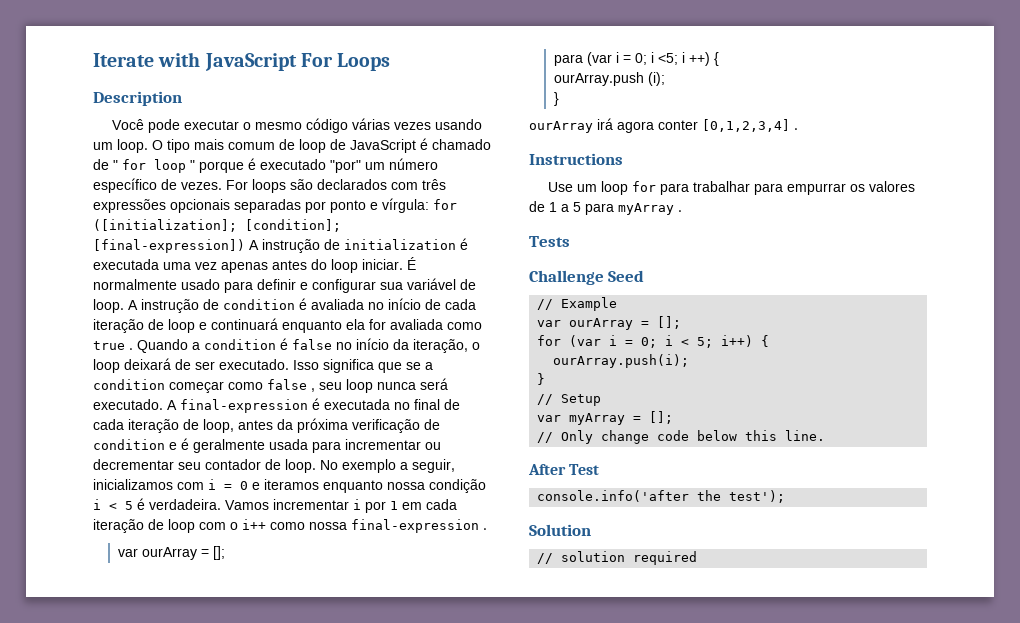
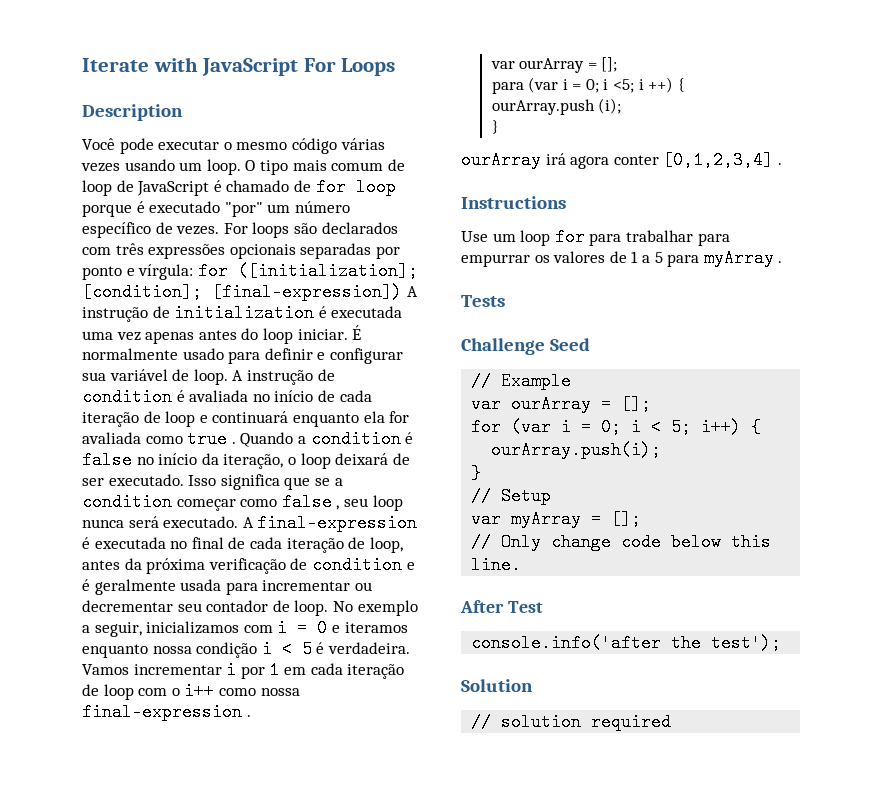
[113,160,118,170] " -> (311, 186) none
[190,160,195,170] " -> (396, 187) none

